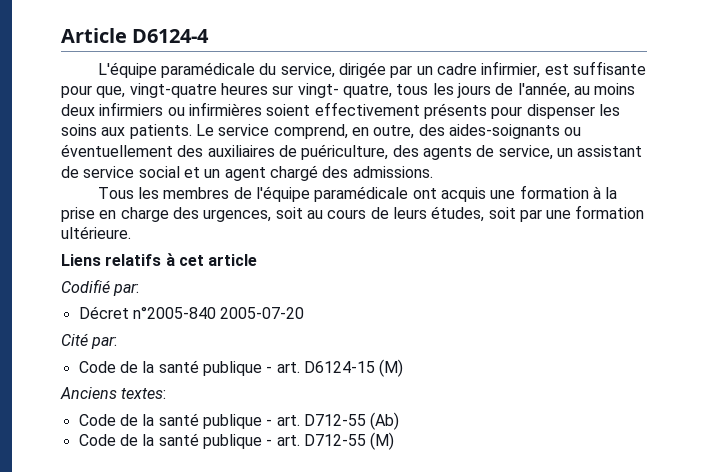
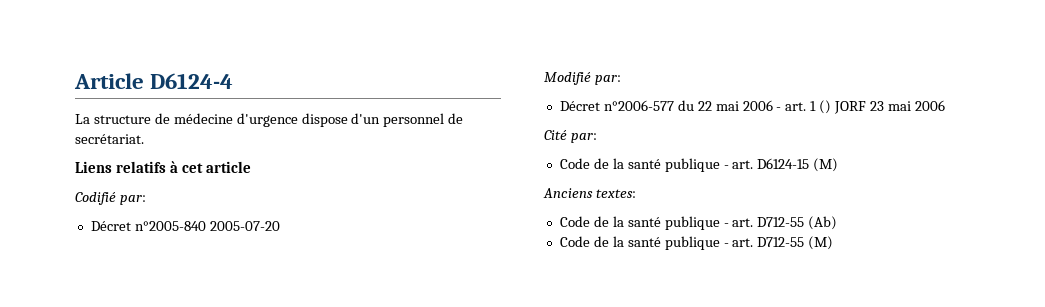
[97,61,646,78] [61,82,636,98] [61,102,620,119] [61,124,582,139] [61,144,643,160] [61,165,433,181] [97,185,618,202] [61,205,645,222] [61,226,131,239] L'équipe paramédicale du service, dirigée par un cadre infirmier, est suffisante pour que, vingt-quatre heures sur vingt- quatre, tous les jours de l'année, au moins deux infirmiers ou infirmières soient effectivement présents pour dispenser les soins aux patients. Le service comprend, en outre, des aides-soignants ou éventuellement des auxiliaires de puériculture, des agents de service, un assistant de service social et un agent chargé des admissions. // Tous les membres de l'équipe paramédicale ont acquis une formation à la prise en charge des urgences, soit au cours de leurs études, soit par une formation ultérieure. -> [75,113,464,127] [75,134,144,144] La structure de médecine d'urgence dispose d'un personnel de secrétariat.
(305, 313) none -> [544,72,621,85] [559,100,945,114] // Modifié par: // Décret n°2006-577 du 22 mai 2006 - art. 1 () JORF 23 mai 2006

